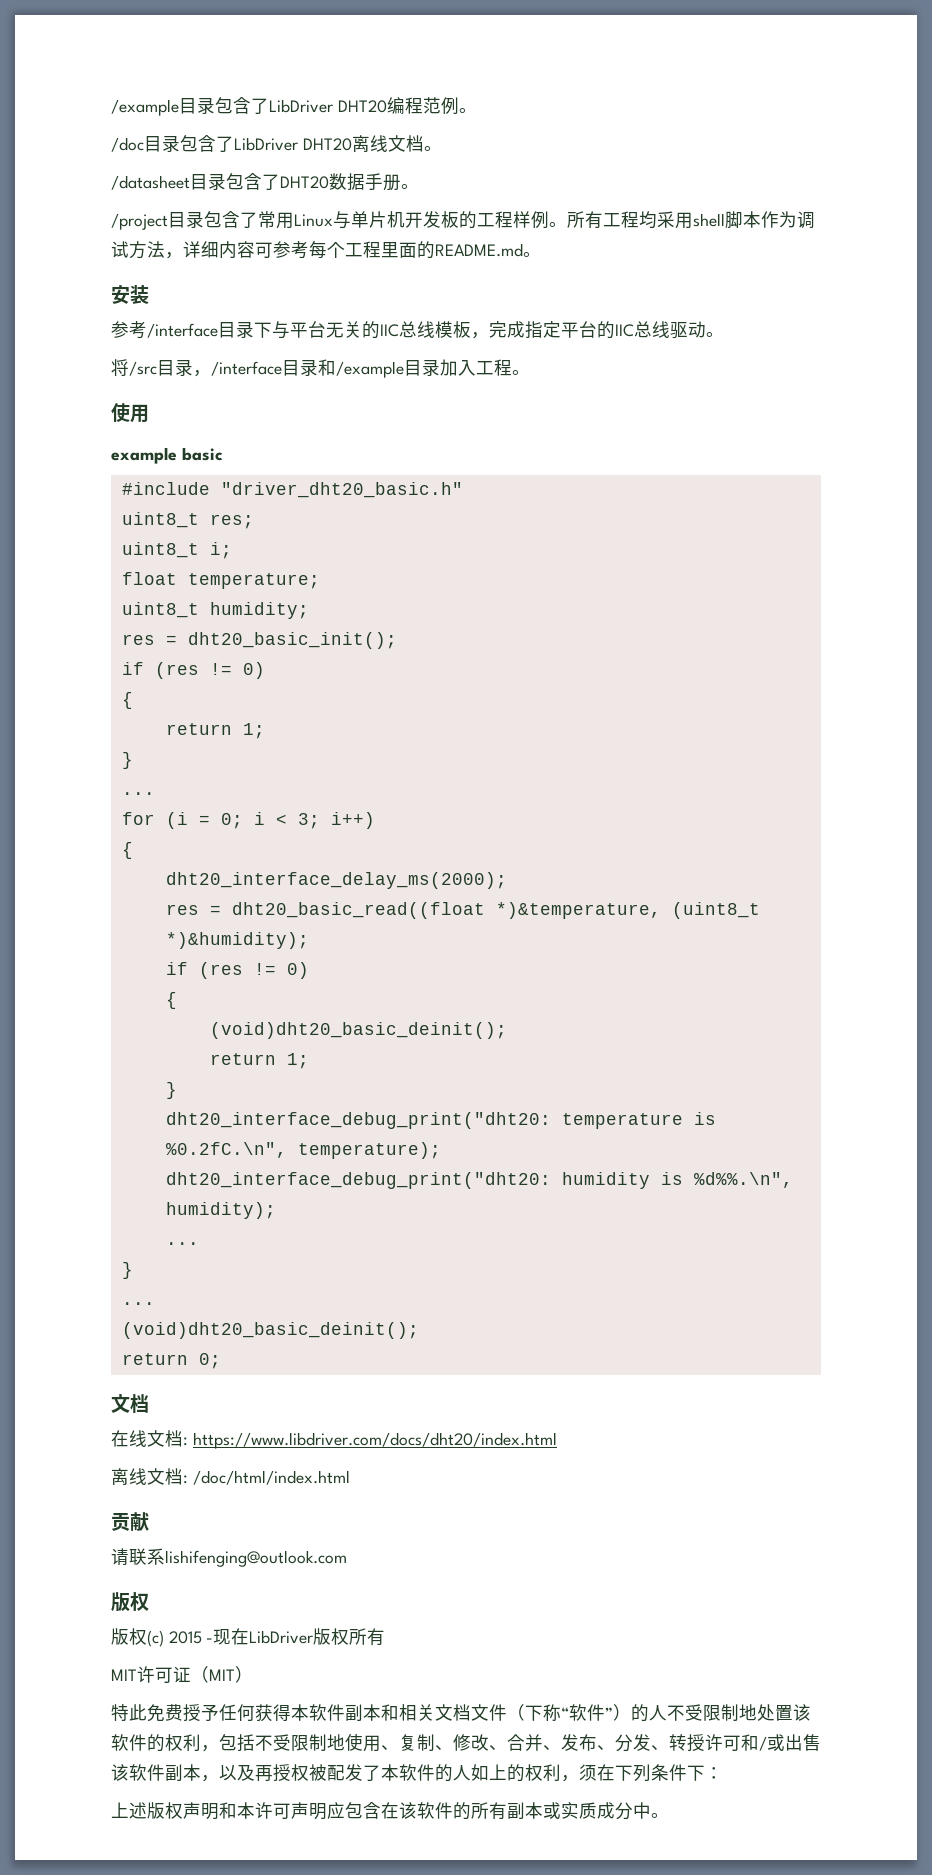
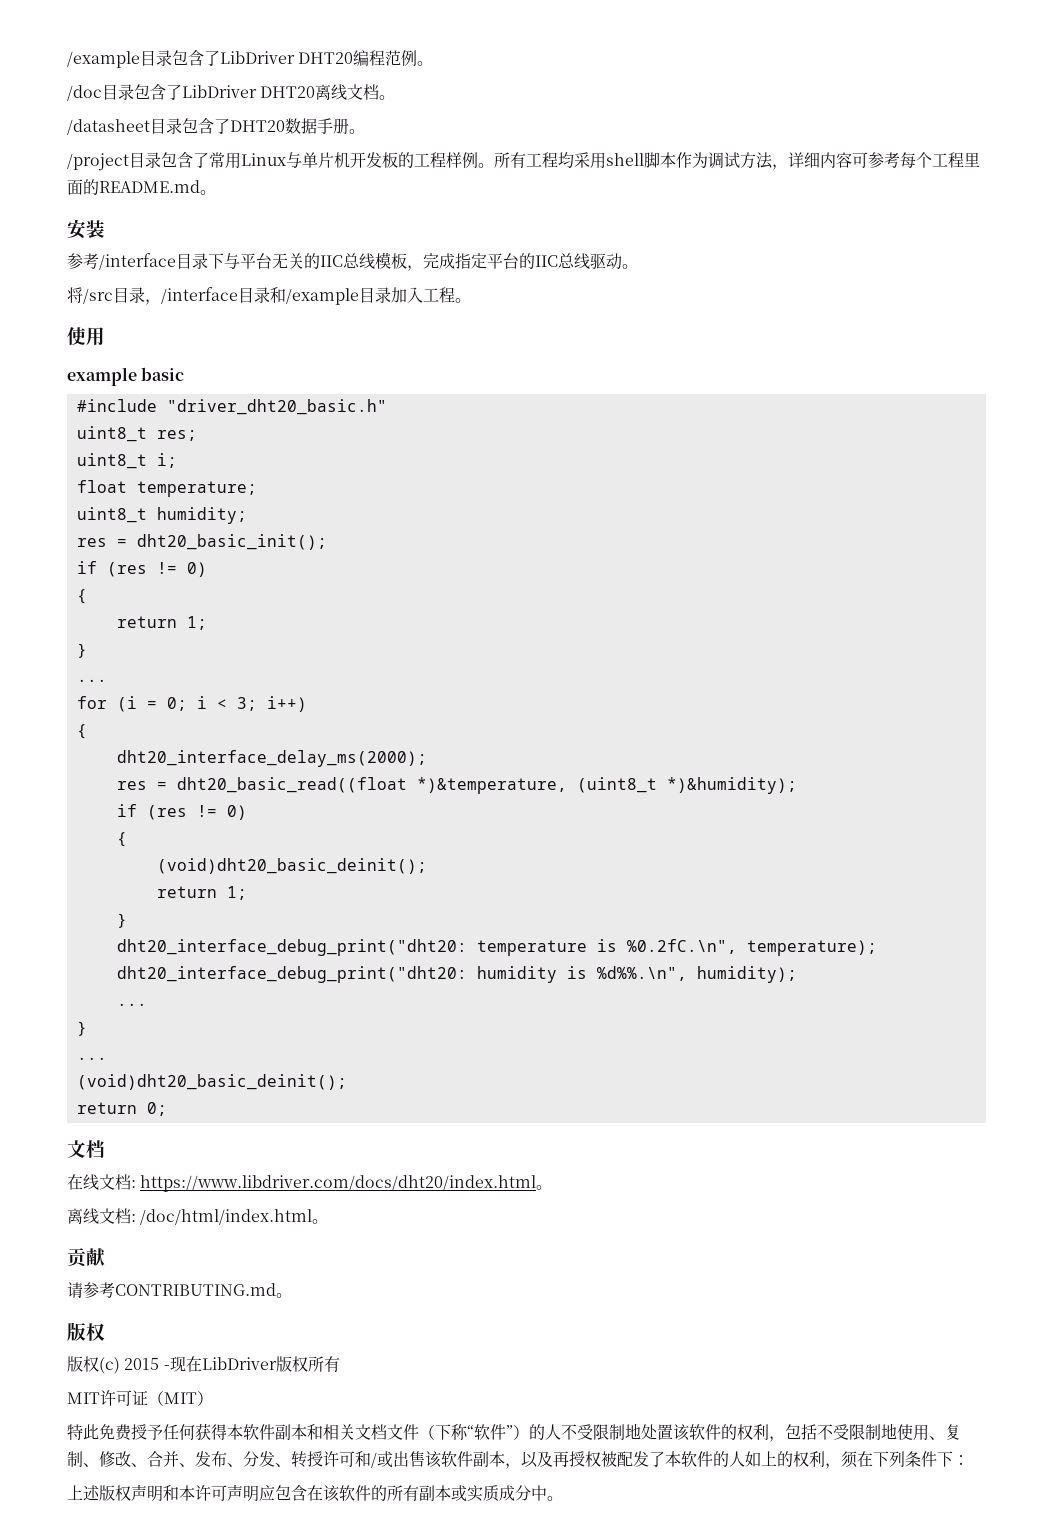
(557, 1440) none -> [536,1185,553,1190] 。
(350, 1477) none -> [312,1219,329,1224] 。
[129,1548,347,1567] 联系lishifenging@outlook.com -> [83,1282,292,1298] 参考CONTRIBUTING.md。

